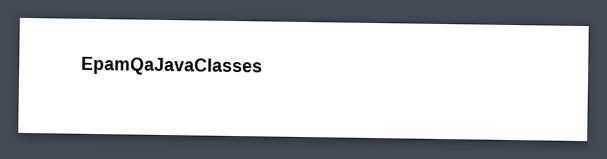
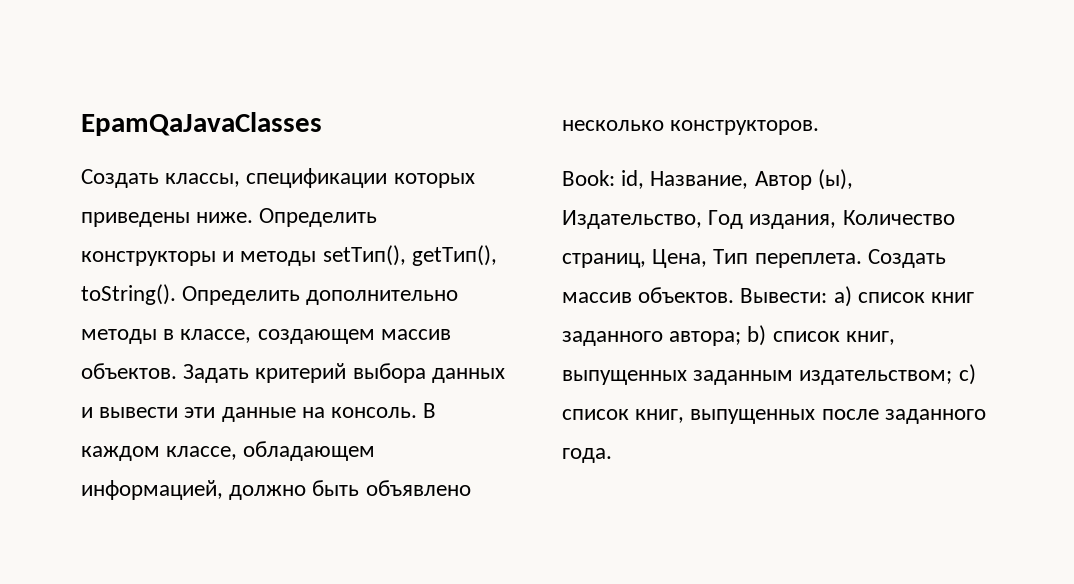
(263, 66) none -> [81,168,475,188] [81,208,378,227] [81,245,497,266] [81,284,459,305] [81,329,451,344] [81,363,505,383] [81,403,437,422] [81,441,376,461] [81,480,471,500] [562,120,820,135] [562,169,853,190] [562,210,955,229] [562,249,946,268] [562,286,975,307] [562,325,895,346] [562,364,976,385] [562,409,986,424] [562,448,612,463] // Создать классы, спецификации которых приведены ниже. Определить конструкторы и методы setТип(), getТип(), toString(). Определить дополнительно методы в классе, создающем массив объектов. Задать критерий выбора данных и вывести эти данные на консоль. В каждом классе, обладающем информацией, должно быть объявлено несколько конструкторов. // Book: id, Название, Автор (ы), Издательство, Год издания, Количество страниц, Цена, Тип переплета. Создать массив объектов. Вывести: a) список книг заданного автора; b) список книг, выпущенных заданным издательством; c) список книг, выпущенных после заданного года.

